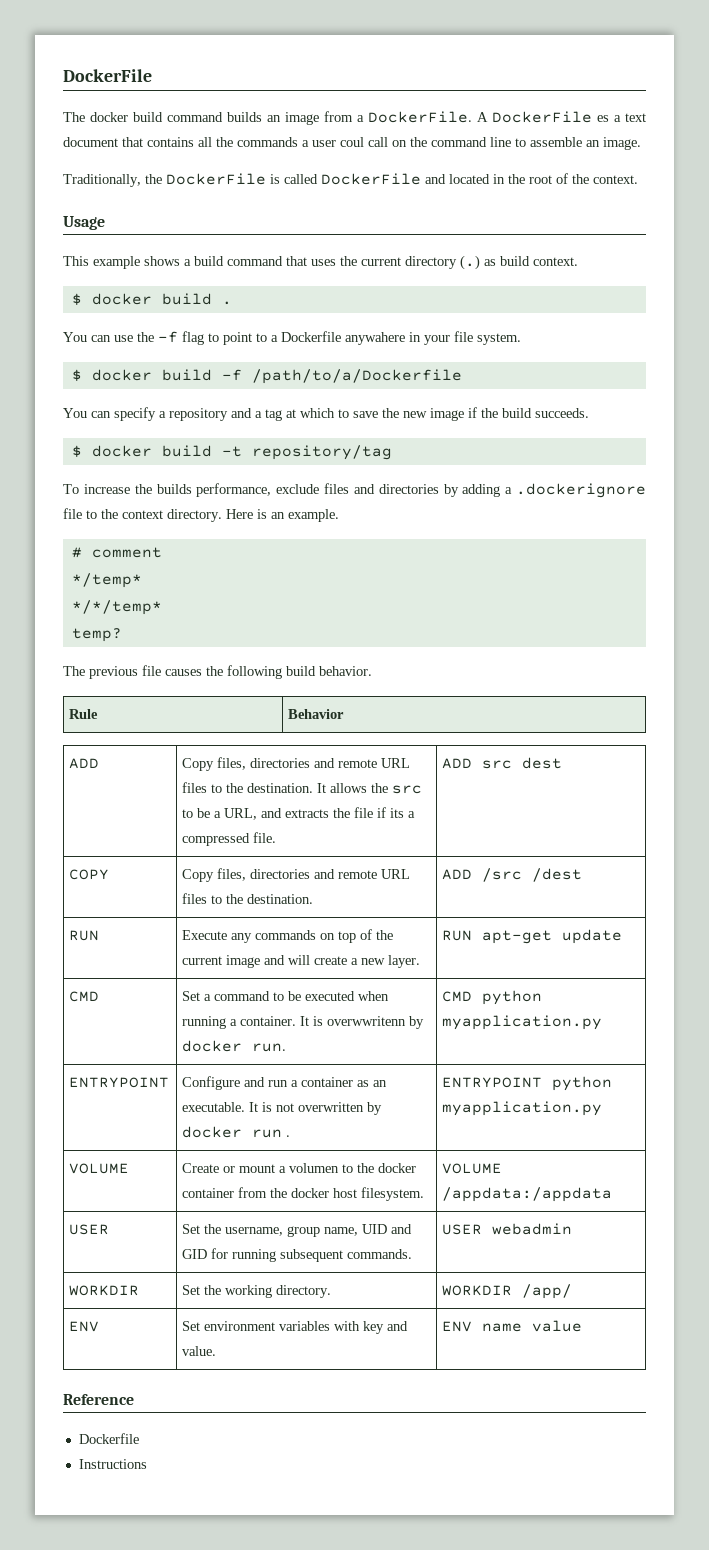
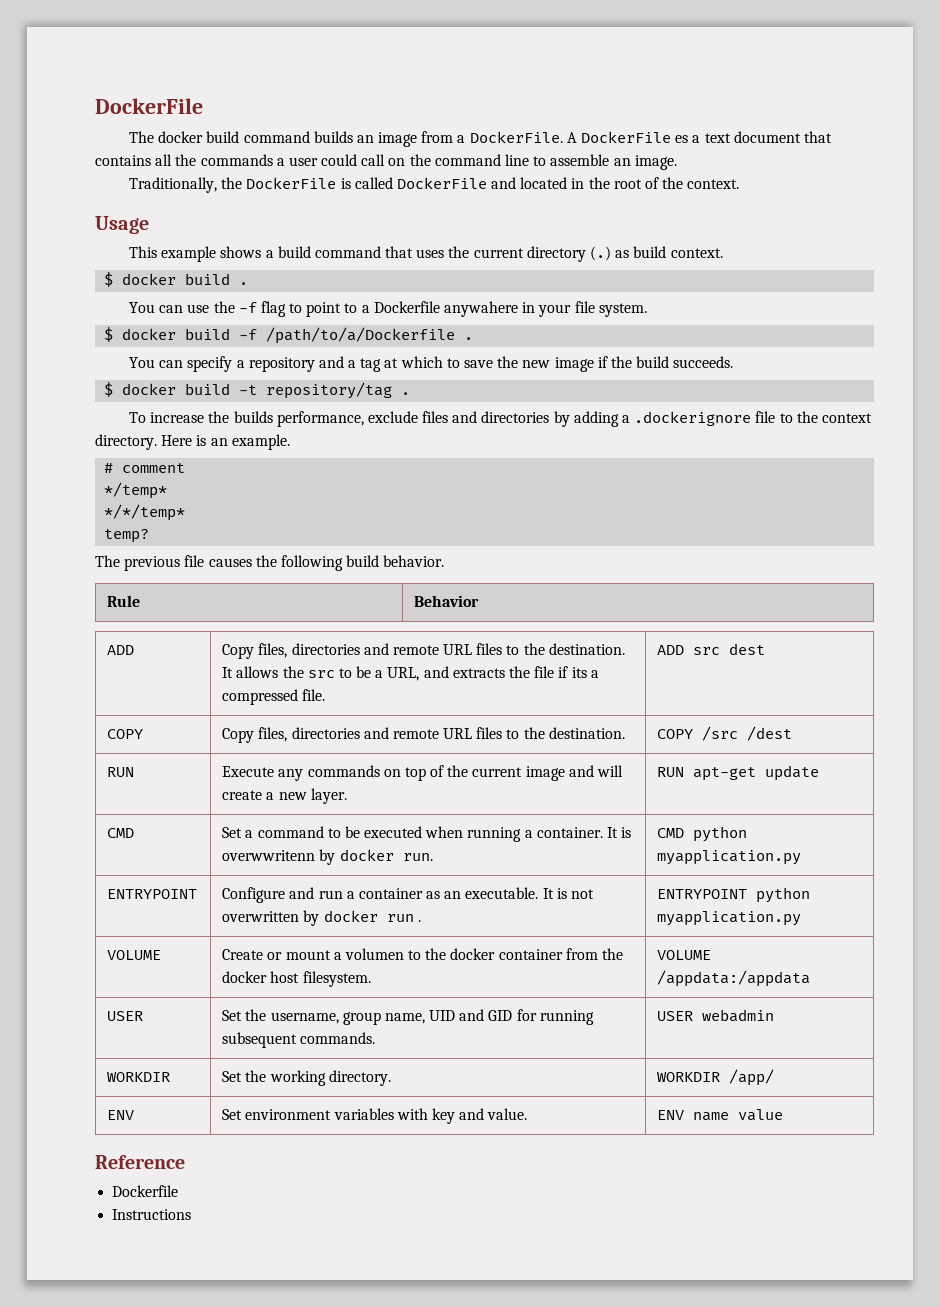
[340,137,364,147] coul -> [321,154,358,166] could
(462, 376) none -> [464,337,474,340] .
(392, 452) none -> [401,392,411,395] .
[442,869,473,880] ADD -> [657,729,694,739] COPY

